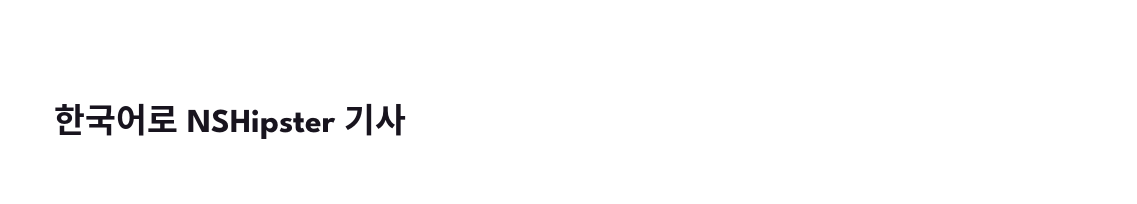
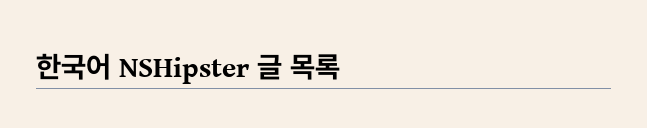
[54,103,407,139] 한국어로 NSHipster 기사 -> [36,53,340,84] 한국어 NSHipster 글 목록

